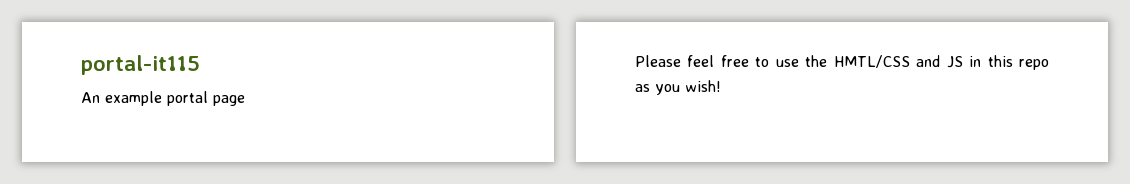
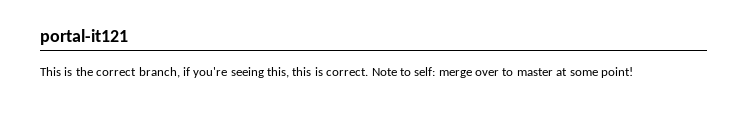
[81,55,200,75] [81,91,245,106] [635,55,1049,70] [635,80,721,95] portal-it115 // An example portal page // Please feel free to use the HMTL/CSS and JS in this repo as you wish! -> [40,29,128,45] [40,67,633,78] portal-it121 // This is the correct branch, if you're seeing this, this is correct. Note to self: merge over to master at some point!

